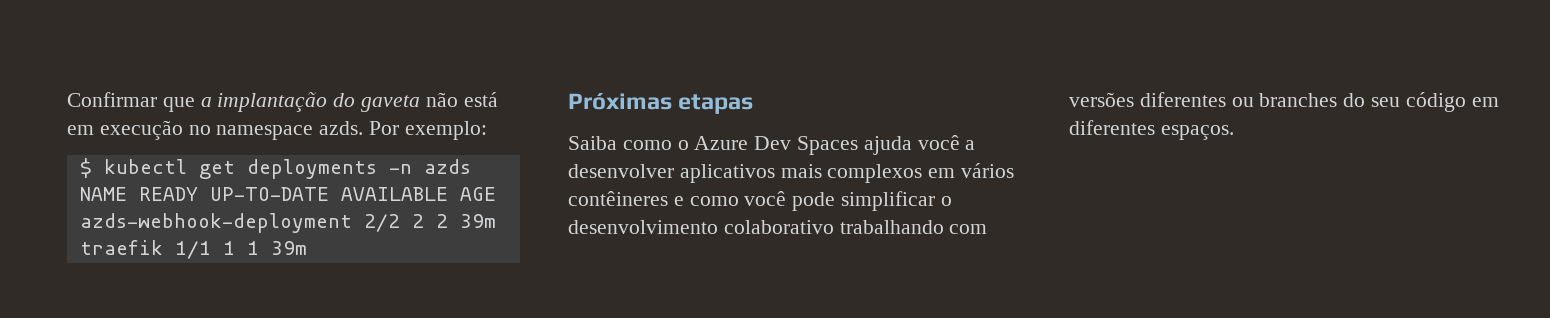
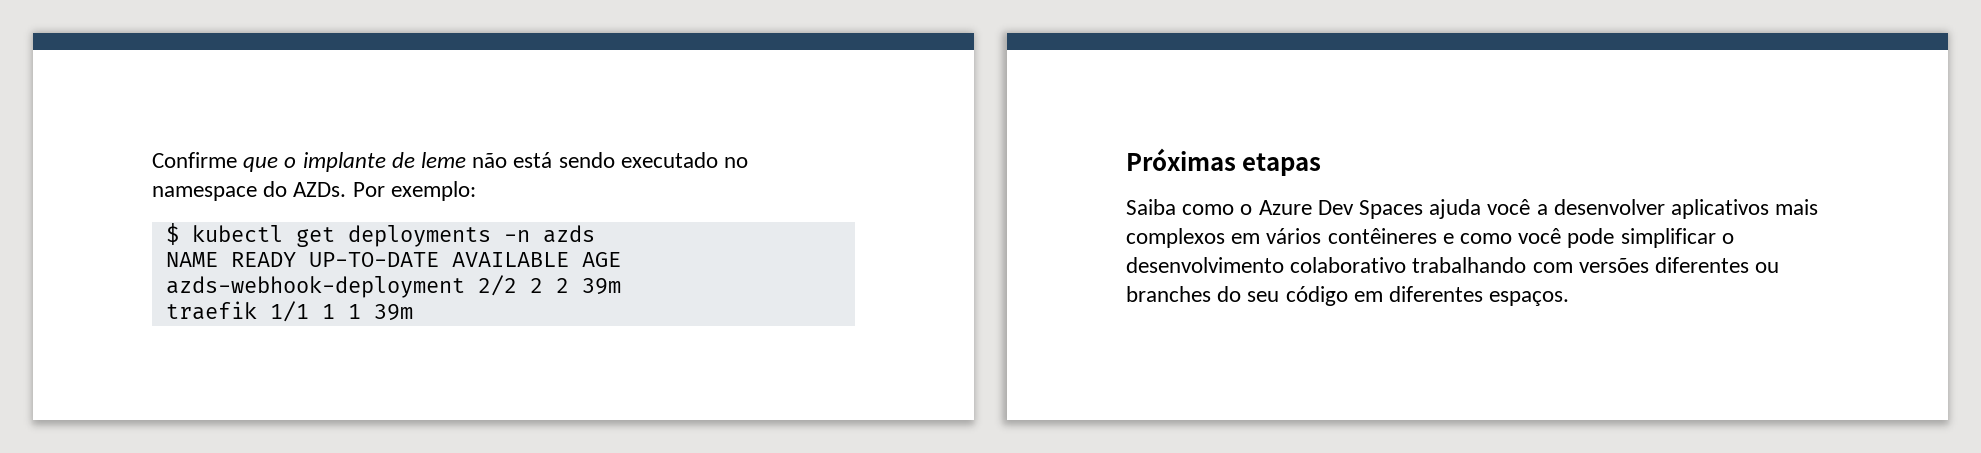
[67,92,498,112] [67,120,364,140] Confirmar que a implantação do gaveta não está em execução no namespace azds. -> [152,152,749,172] [152,181,347,201] Confirme que o implante de leme não está sendo executado no namespace do AZDs.

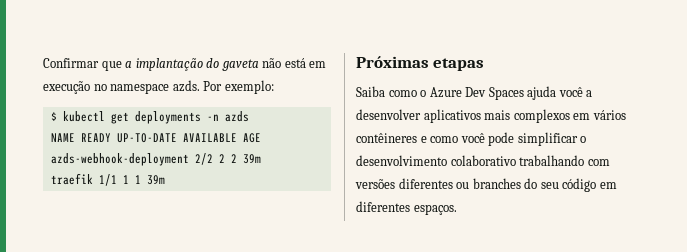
[152,152,749,172] [152,181,347,201] Confirme que o implante de leme não está sendo executado no namespace do AZDs. -> [43,58,327,71] [43,80,200,94] Confirmar que a implantação do gaveta não está em execução no namespace azds.

